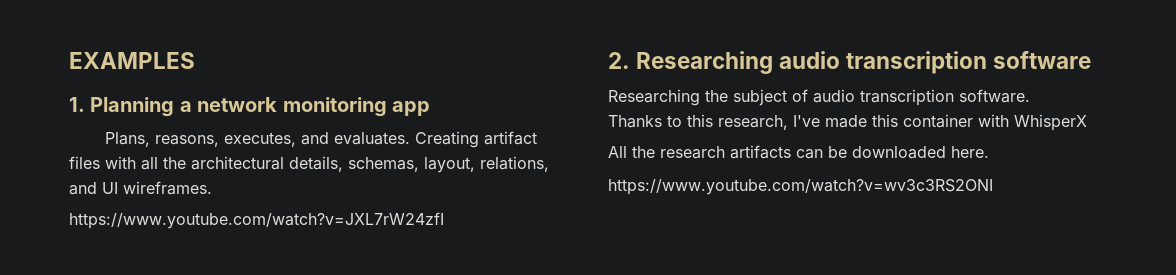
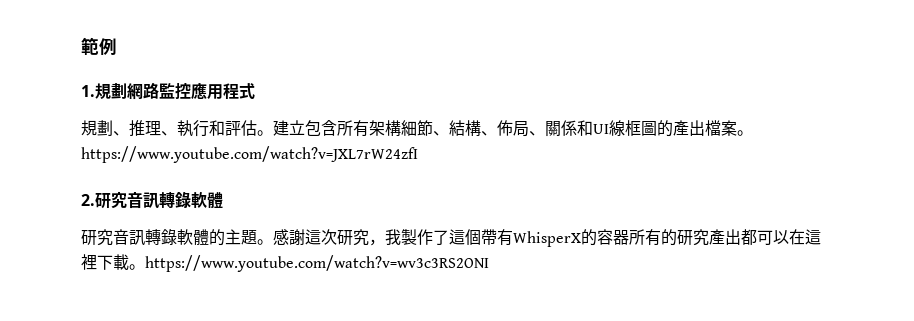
[69,52,195,69] EXAMPLES -> [81,37,117,55] 範例
[90,97,430,117] [104,131,537,148] [69,156,549,173] [69,181,212,195] [69,212,444,229] [608,51,1092,74] [608,89,1030,106] [608,114,1087,131] [608,145,989,159] Planning a network monitoring app // Plans, reasons, executes, and evaluates. Creating artifact files with all the architectural details, schemas, layout, relations, and UI wireframes. // https://www.youtube.com/watch?v=JXL7rW24zfI // 2. Researching audio transcription software // Researching the subject of audio transcription software. // Thanks to this research, I've made this container with WhisperX // All the research artifacts can be downloaded here. // -> [95,82,255,100] [81,120,753,137] [81,146,418,163] [81,191,223,209] [81,229,821,247] [81,254,145,270] 規劃網路監控應用程式 // 規劃、推理、執行和評估。建立包含所有架構細節、結構、佈局、關係和UI線框圖的產出檔案。https://www.youtube.com/watch?v=JXL7rW24zfI // 2.研究音訊轉錄軟體 // 研究音訊轉錄軟體的主題。感謝這次研究，我製作了這個帶有WhisperX的容器所有的研究產出都可以在這裡下載。

